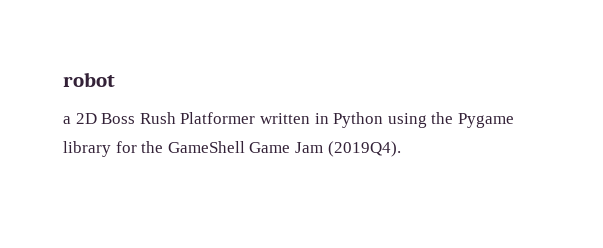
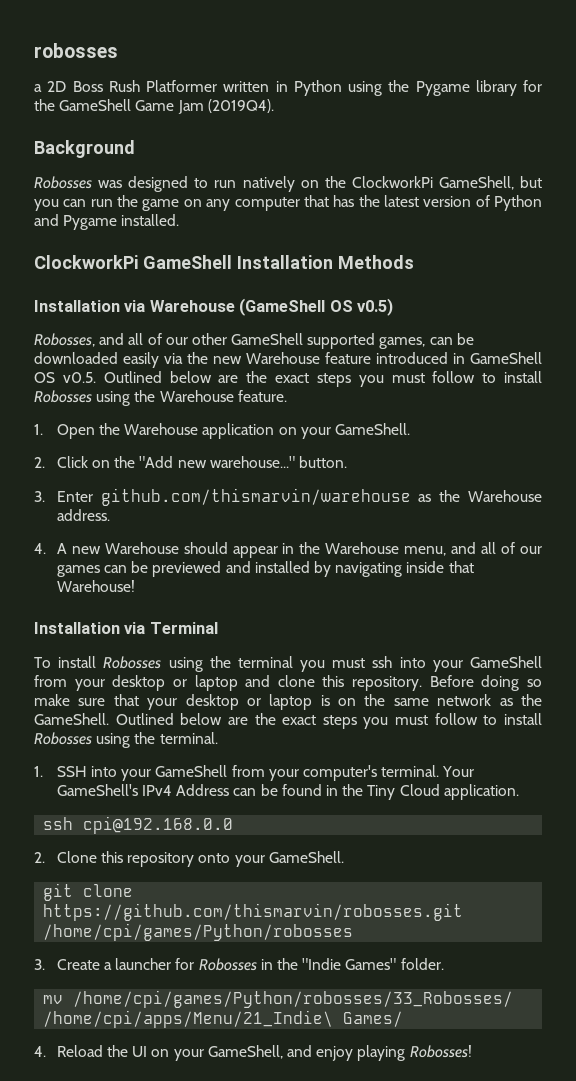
[63,72,115,87] robot -> [34,43,118,58] robosses
(401, 149) none -> [34,140,135,158] [34,176,543,192] [34,195,542,211] [34,214,180,230] [34,255,414,269] [34,298,394,316] [34,333,474,349] [34,352,542,368] [34,371,542,387] [34,390,287,406] [34,423,410,439] [34,456,347,468] [34,488,542,506] [56,509,110,521] [34,542,542,558] [56,561,474,577] [56,580,135,592] [34,622,218,634] [34,656,542,672] [34,675,542,691] [34,694,542,710] [34,713,542,729] [34,732,218,748] [34,765,475,781] [56,784,519,800] [43,816,234,834] [34,851,344,867] [43,883,134,901] [43,903,464,921] [43,923,354,941] [34,958,444,971] [43,990,514,1008] [43,1010,404,1028] [34,1045,472,1061] // Background // Robosses was designed to run natively on the ClockworkPi GameShell, but you can run the game on any computer that has the latest version of Python and Pygame installed. // ClockworkPi GameShell Installation Methods // Installation via Warehouse (GameShell OS v0.5) // Robosses, and all of our other GameShell supported games, can be downloaded easily via the new Warehouse feature introduced in GameShell OS v0.5. Outlined below are the exact steps you must follow to install Robosses using the Warehouse feature. // 1. Open the Warehouse application on your GameShell. // 2. Click on the "Add new warehouse..." button. // 3. Enter github.com/thismarvin/warehouse as the Warehouse address. // 4. A new Warehouse should appear in the Warehouse menu, and all of our games can be previewed and installed by navigating inside that Warehouse! // Installation via Terminal // To install Robosses using the terminal you must ssh into your GameShell from your desktop or laptop and clone this repository. Before doing so make sure that your desktop or laptop is on the same network as the GameShell. Outlined below are the exact steps you must follow to install Robosses using the terminal. // 1. SSH into your GameShell from your computer's terminal. Your GameShell's IPv4 Address can be found in the Tiny Cloud application. // ssh cpi@192.168.0.0 // 2. Clone this repository onto your GameShell. // git clone https://github.com/thismarvin/robosses.git /home/cpi/games/Python/robosses // 3. Create a launcher for Robosses in the "Indie Games" folder. // mv /home/cpi/games/Python/robosses/33_Robosses/ /home/cpi/apps/Menu/21_Indie\ Games/ // 4. Reload the UI on your GameShell, and enjoy playing Robosses!

